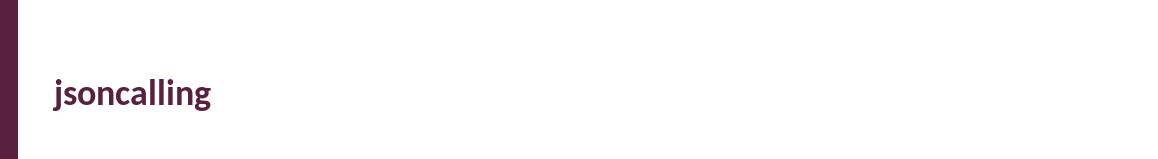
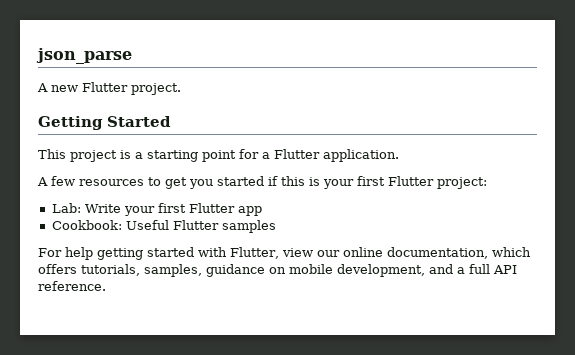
[52,79,211,111] jsoncalling -> [36,48,132,64] [37,82,181,95] [38,116,171,130] [38,149,399,162] [37,176,487,189] [51,203,262,216] [51,220,276,233] [38,247,531,260] [38,264,517,277] [38,281,106,291] json_parse // A new Flutter project. // Getting Started // This project is a starting point for a Flutter application. // A few resources to get you started if this is your first Flutter project: // Lab: Write your first Flutter app // Cookbook: Useful Flutter samples // For help getting started with Flutter, view our online documentation, which offers tutorials, samples, guidance on mobile development, and a full API reference.

